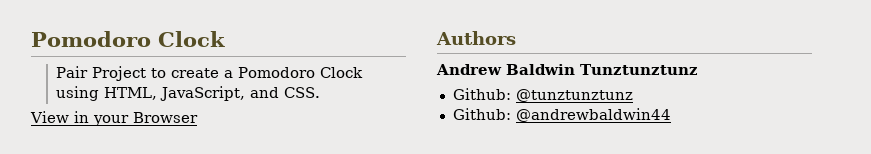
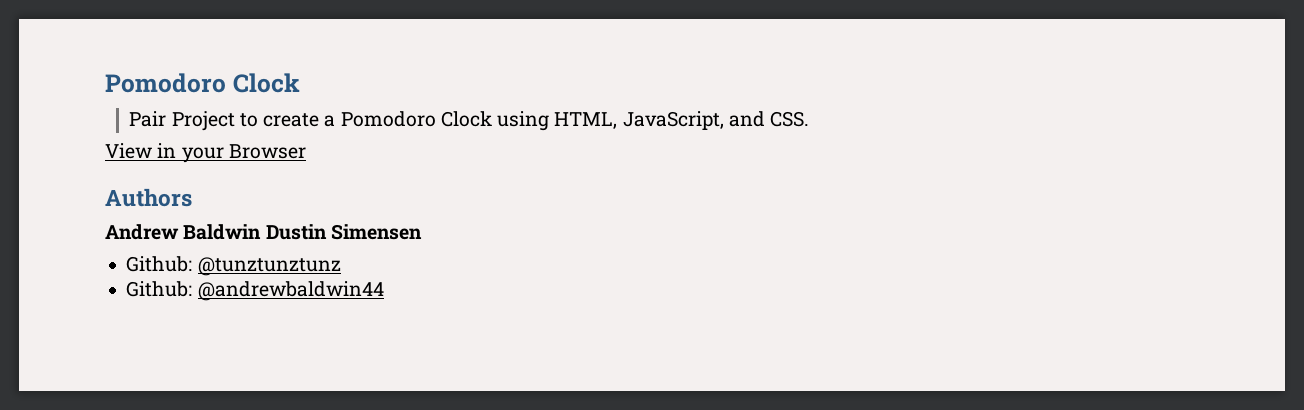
[580,64,698,75] Tunztunztunz -> [265,224,422,240] Dustin Simensen

